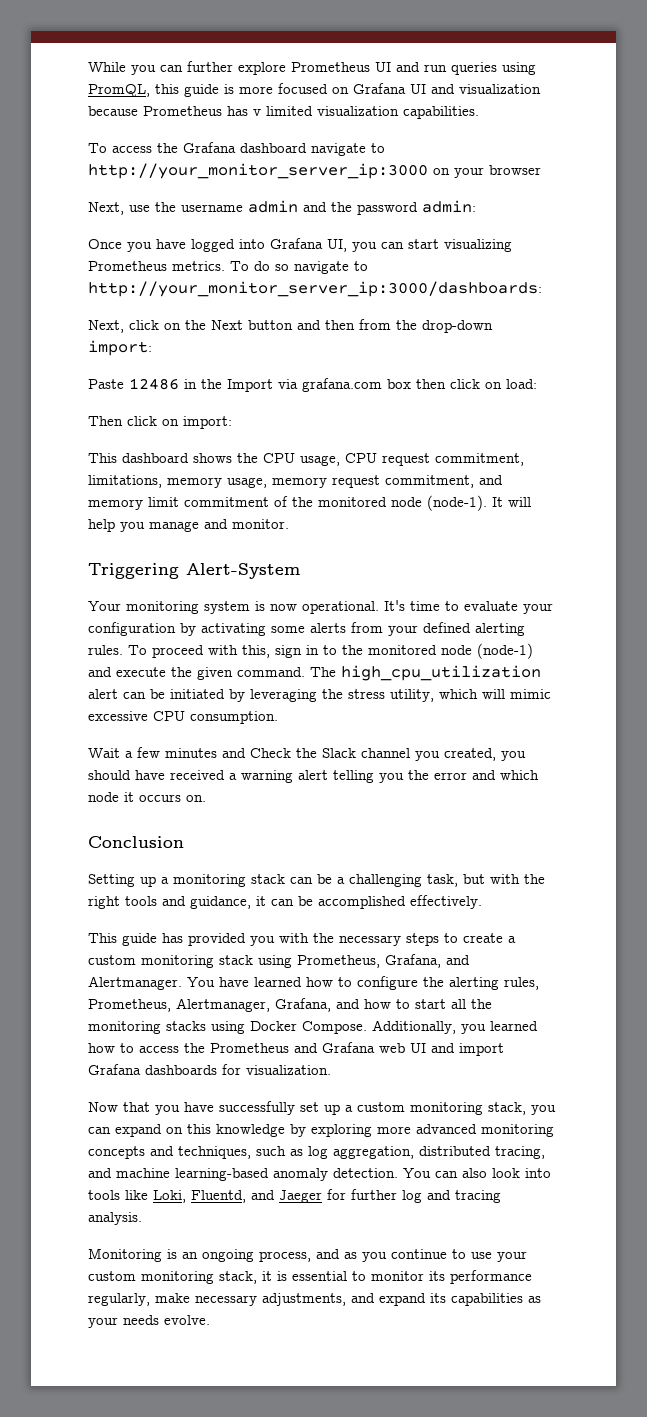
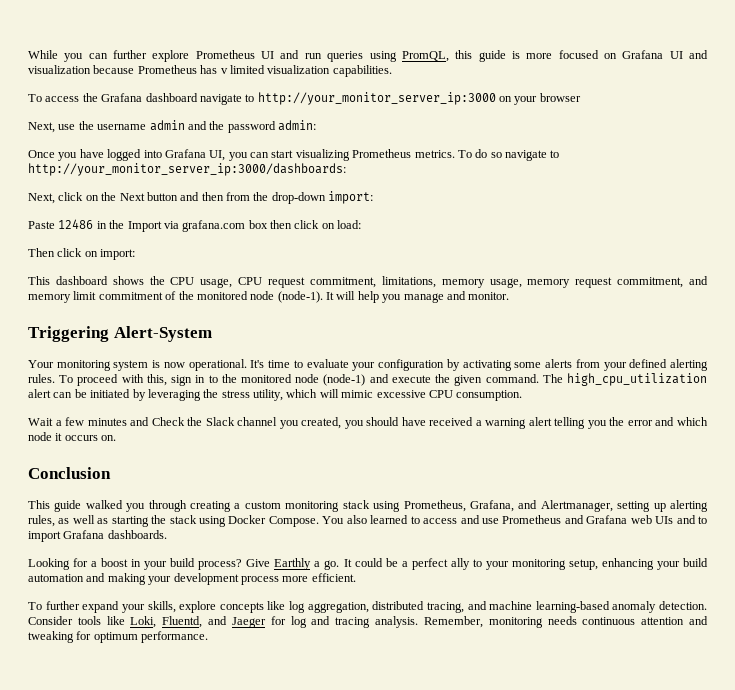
[88,874,545,887] [88,895,482,909] [88,933,503,946] Setting up a monitoring stack can be a challenging task, but with the right tools and guidance, it can be accomplished effectively. // This guide has provided you with the necessary steps to create -> [28,500,232,512] This guide walked you through creating
[88,976,539,990] [88,998,492,1012] [88,1020,538,1034] [88,1042,504,1056] [88,1064,331,1075] [88,1101,556,1115] [88,1124,554,1137] [88,1146,303,1159] Alertmanager. You have learned how to configure the alerting rules, Prometheus, Alertmanager, Grafana, and how to start all the monitoring stacks using Docker Compose. Additionally, you learned how to access the Prometheus and Grafana web UI and import Grafana dashboards for visualization. // Now that you have successfully set up a custom monitoring stack, you can expand on this knowledge by exploring more advanced monitoring concepts and techniques, such as -> [540,500,708,512] [28,515,707,527] [28,530,167,542] [28,558,708,570] [28,573,356,585] [28,601,286,613] Alertmanager, setting up alerting rules, as well as starting the stack using Docker Compose. You also learned to access and use Prometheus and Grafana web UIs and to import Grafana dashboards. // Looking for a boost in your build process? Give Earthly a go. It could be a perfect ally to your monitoring setup, enhancing your build automation and making your development process more efficient. // To further expand your skills, explore concepts like
[403,1168,551,1178] You can also look into -> [28,616,73,625] Consider
[351,1189,397,1200] further -> (286, 620) none
[88,1248,527,1262] [88,1270,532,1284] [88,1293,541,1306] [88,1315,210,1328] // Monitoring is an ongoing process, and as you continue to use your custom monitoring stack, it is essential to monitor its performance regularly, make necessary adjustments, and expand its capabilities as your needs evolve. -> [423,616,709,628] [28,631,209,643] Remember, monitoring needs continuous attention and tweaking for optimum performance.

